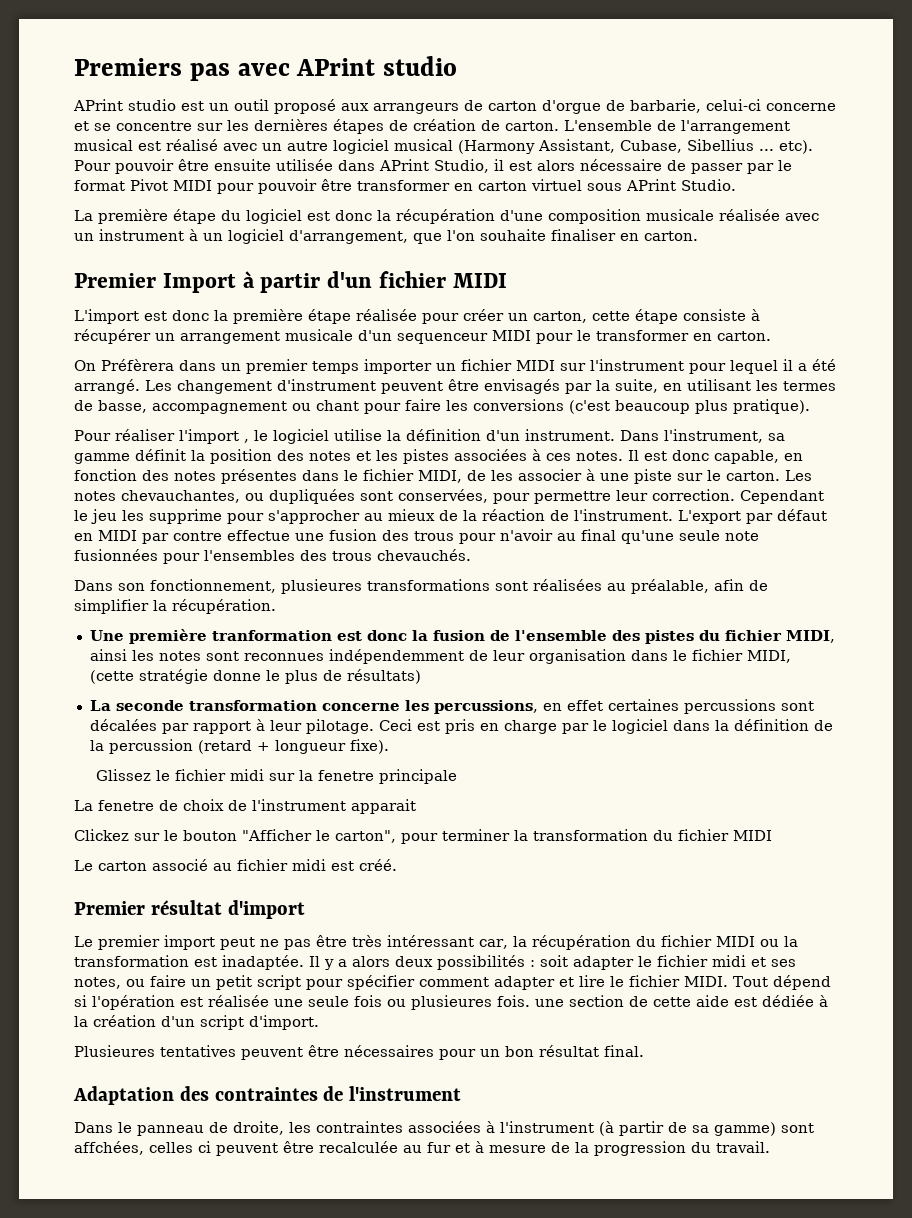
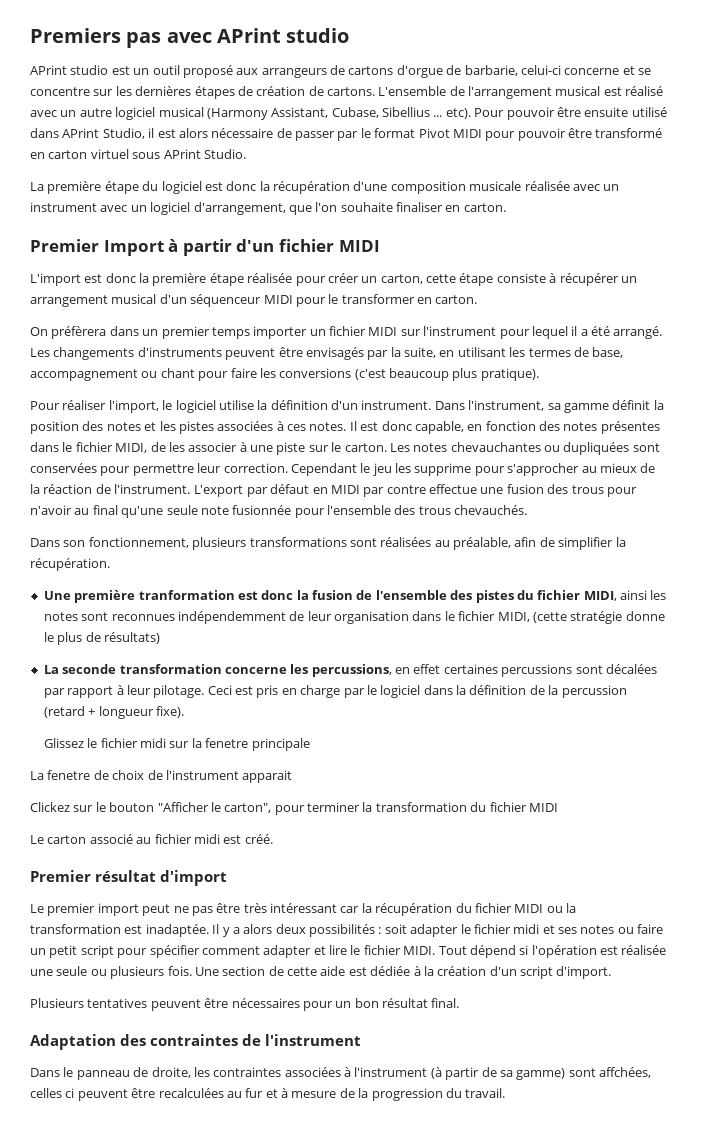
[488,101,537,111] carton -> [348,66,394,75] cartons
[505,121,559,131] carton. -> [327,87,375,96] cartons.
[276,159,333,171] utilisée -> [631,107,667,117] utilisé
[357,180,450,191] transformer -> [595,128,663,138] transformé
[189,229,198,241] à -> [100,205,128,212] avec
[285,329,488,344] musicale d'un sequenceur -> [111,294,262,307] musical d'un séquenceur
[101,359,174,371] Préfèrera -> [51,326,107,339] préfèrera
[177,379,376,394] changement d'instrument -> [53,347,222,360] changements d'instruments
[98,400,147,413] basse, -> [592,347,624,358] base,
[179,429,249,444] l'import , -> [108,400,159,413] l'import,
[121,490,240,503] chevauchantes, -> [450,442,541,452] chevauchantes
[398,489,488,503] conservées, -> [30,463,97,473] conservées
[74,549,295,564] fusionnées pour l'ensembles -> [232,505,391,518] fusionnée pour l'ensemble
[281,579,362,594] plusieures -> [192,537,247,550] plusieurs
[479,939,508,949] car, -> [340,906,360,913] car
[74,977,121,989] notes, -> [580,925,615,934] notes
[354,995,564,1010] fois ou plusieures fois. une -> [90,966,219,979] ou plusieurs fois. Une
[74,1045,155,1057] Plusieures -> [30,998,84,1008] Plusieurs
[319,1141,398,1153] recalculée -> [158,1088,224,1098] recalculées

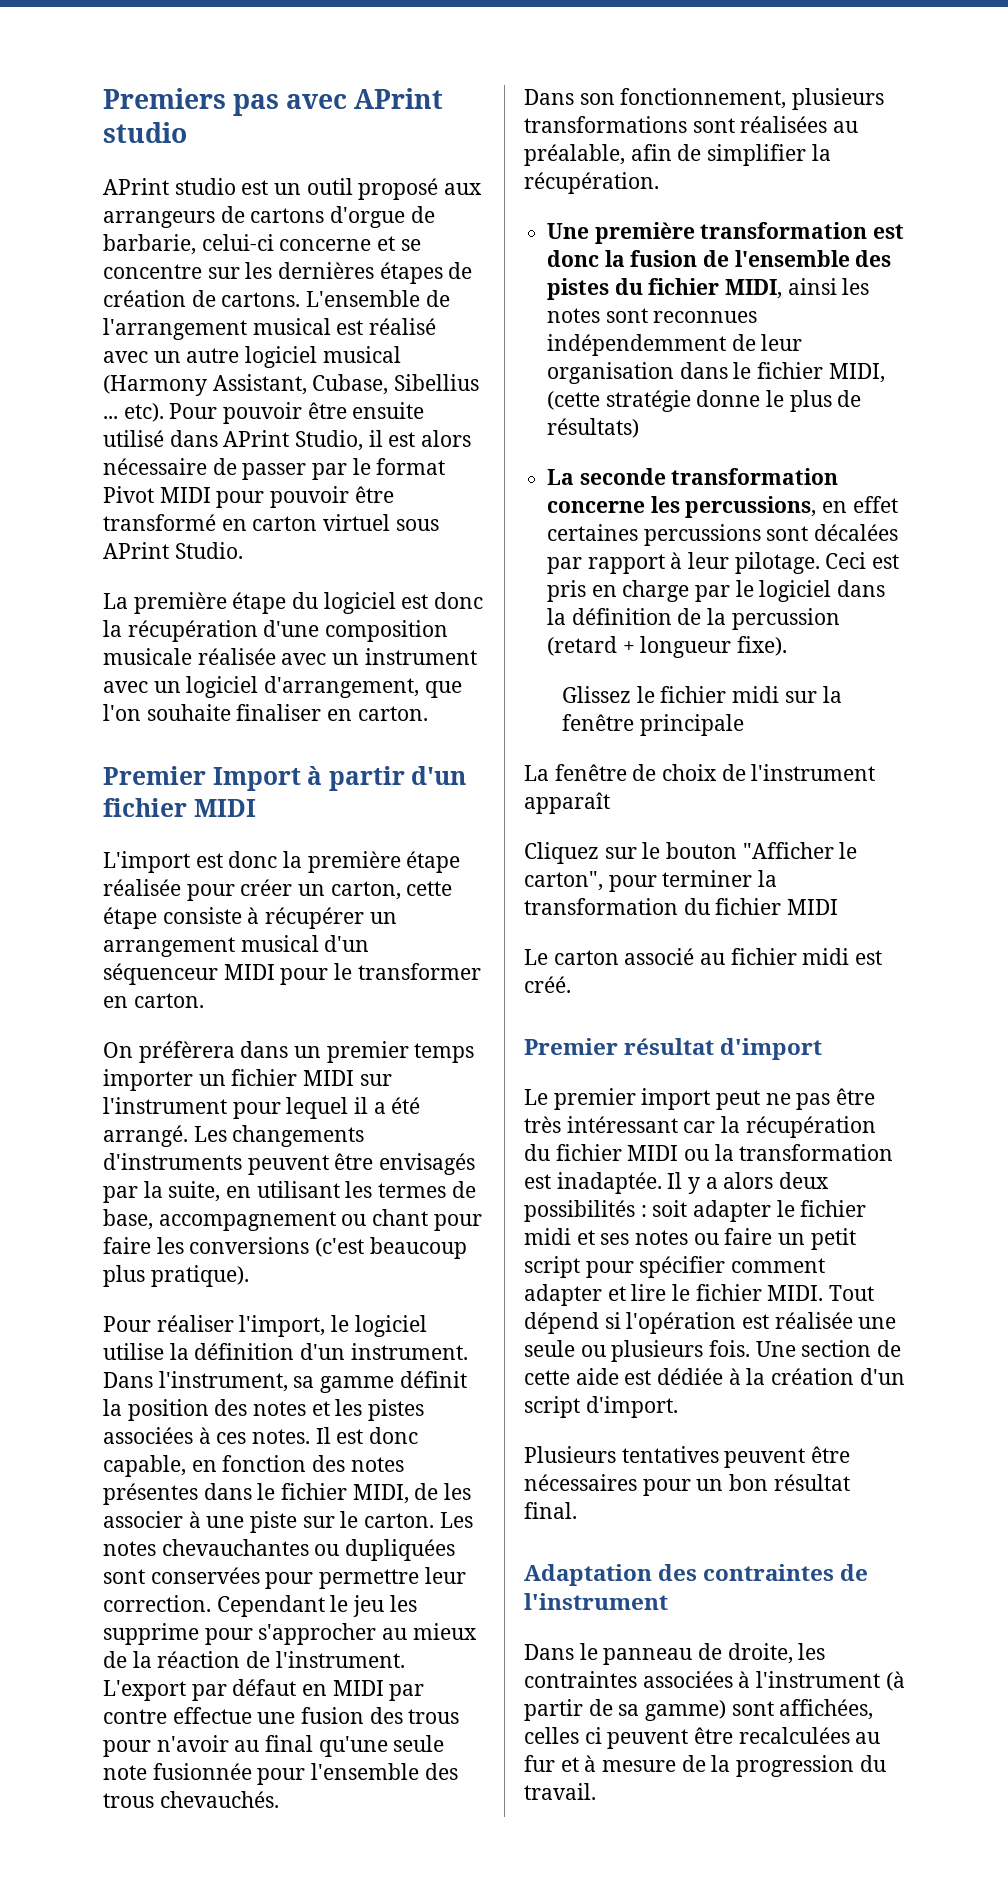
[138,590,235,600] tranformation -> [700,222,868,239] transformation
[205,738,249,748] fenetre -> [562,714,635,731] fenêtre
[47,770,91,780] fenetre -> [554,764,627,781] fenêtre
[242,770,293,783] [30,802,70,812] apparait // Clickez -> [524,792,610,814] [524,842,599,864] apparaît // Cliquez
[599,1067,651,1078] affchées, -> [779,1699,874,1720] affichées,

